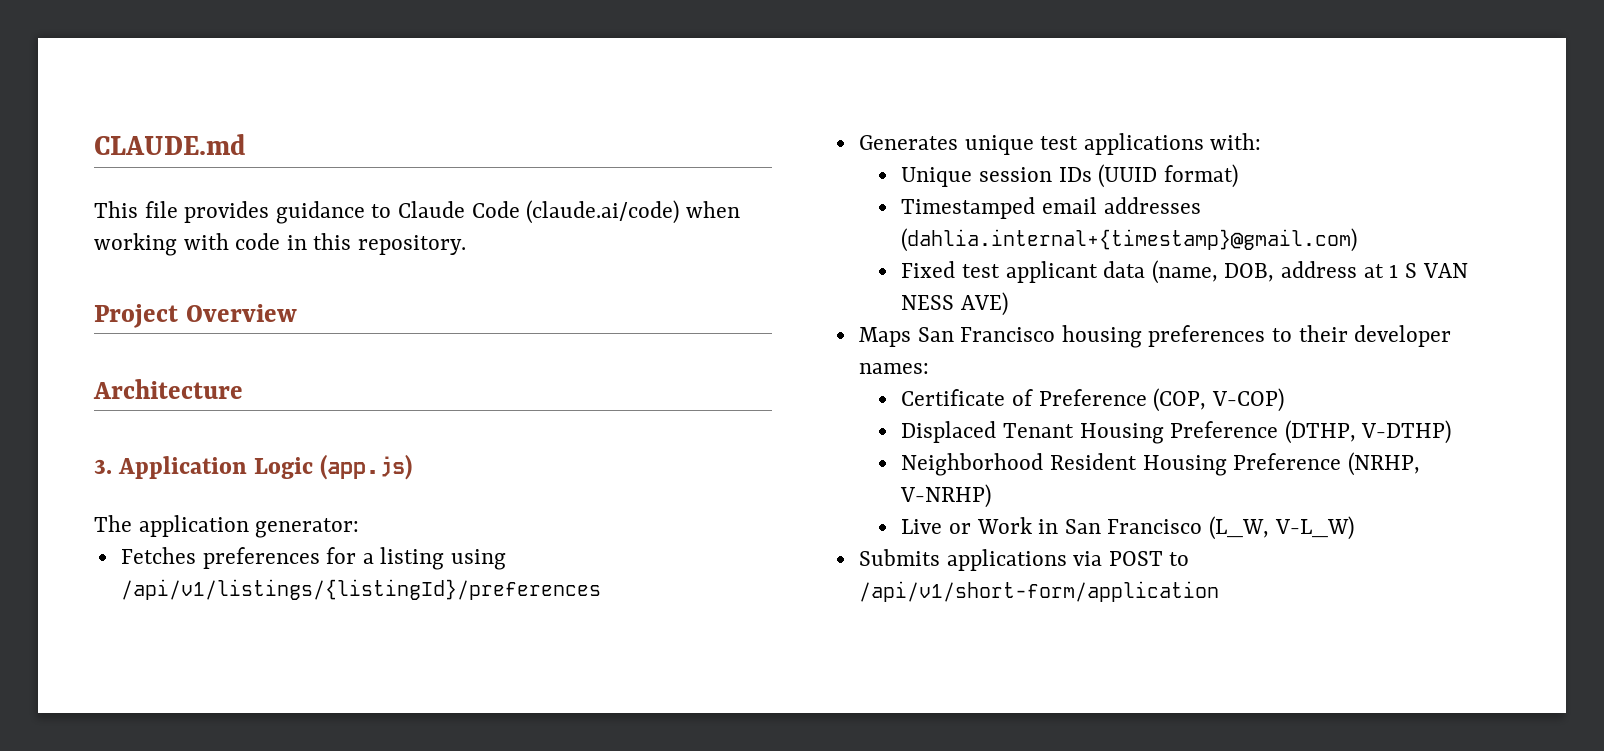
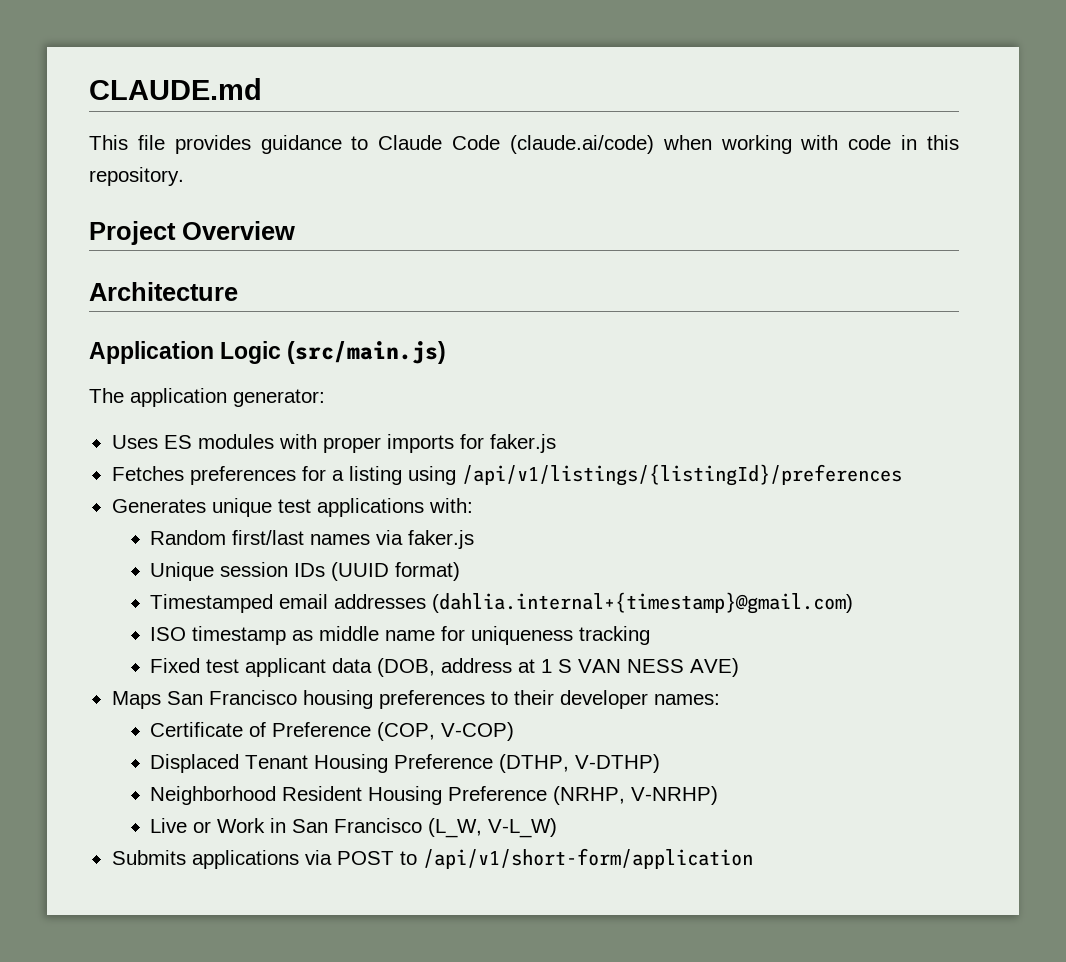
[94,459,112,474] 3. -> (238, 291) none
[320,454,413,480] (app.js) -> [287,341,447,364] (src/main.js)
(360, 528) none -> [111,434,556,453] // Uses ES modules with proper imports for faker.js
(1262, 141) none -> [150,530,475,549] // Random first/last names via faker.js
(1358, 240) none -> [150,626,651,645] // ISO timestamp as middle name for uniqueness tracking
[1151,260,1275,284] (name, DOB, -> [377,658,436,677] (DOB,

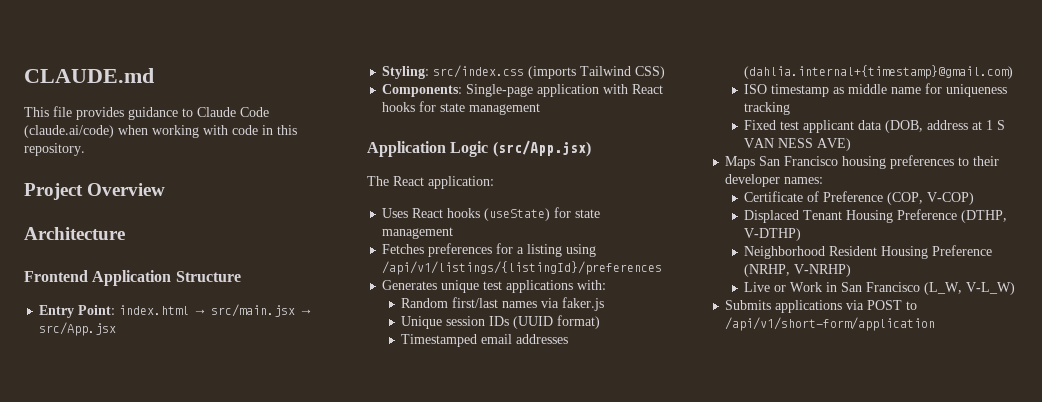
(238, 291) none -> [24,270,241,286] [39,304,314,318] [39,322,117,336] [382,65,666,79] [382,84,664,97] [382,101,541,115] // Frontend Application Structure // Entry Point: index.html → src/main.jsx → src/App.jsx // Styling: src/index.css (imports Tailwind CSS) // Components: Single-page application with React hooks for state management
[287,341,447,364] (src/main.js) -> [492,140,591,157] (src/App.jsx)
[130,388,325,407] application generator: -> [393,176,494,189] React application:
[163,434,556,453] ES modules with proper imports for faker.js -> [412,207,601,221] [382,227,454,239] React hooks (useState) for state management

